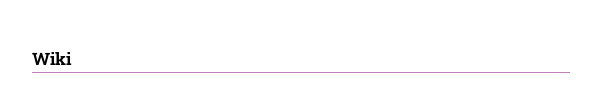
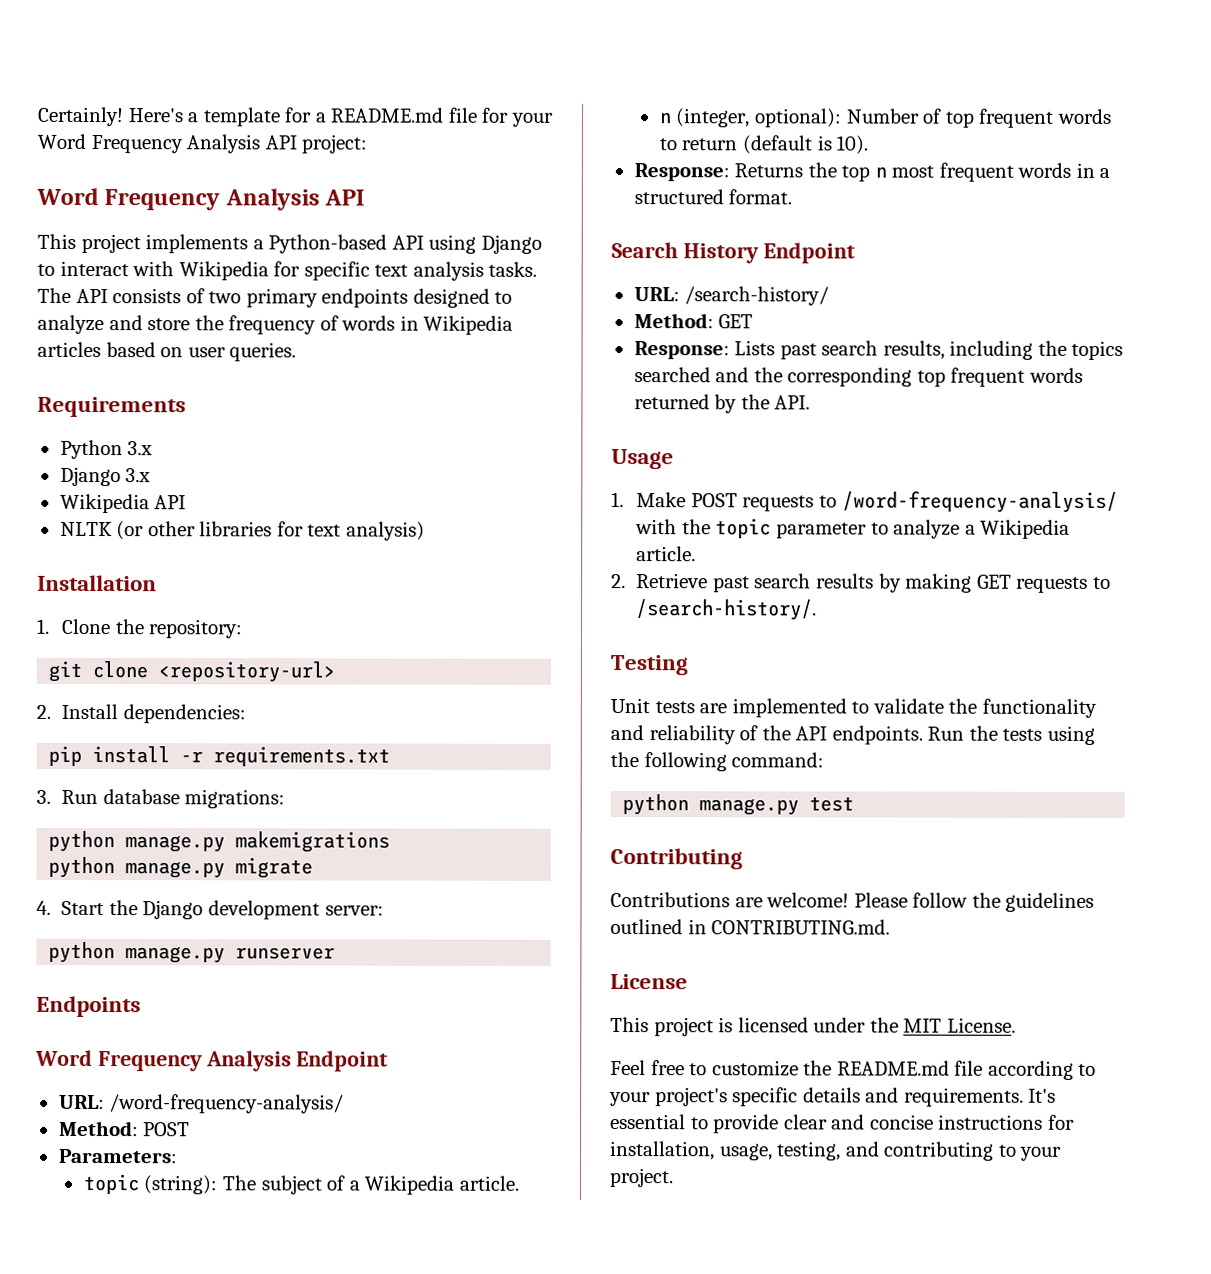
[32,52,72,65] Wiki -> [37,106,554,127] [37,133,368,154] [36,187,366,211] [37,233,542,254] [37,260,538,281] [37,287,513,308] [37,314,514,335] [37,341,297,362] [37,396,186,418] [59,439,154,460] [59,466,152,487] [59,493,187,514] [59,521,425,541] [37,574,157,592] [37,618,244,639] [48,660,336,683] [36,703,246,724] [48,745,391,767] [36,789,286,809] [48,830,391,853] [48,856,314,879] [36,900,384,920] [48,941,336,964] [36,995,141,1018] [35,1049,389,1072] [58,1094,345,1114] [58,1120,191,1137] [57,1148,178,1164] [82,1173,519,1195] [658,108,1112,128] [658,135,869,155] [633,162,1111,182] [633,189,793,205] [611,242,855,264] [633,286,830,306] [633,313,754,329] [633,340,1124,360] [633,367,1083,387] [633,394,811,414] [611,449,674,470] [611,490,1118,513] [635,518,1071,539] [636,546,697,562] [611,573,1111,593] [636,599,818,621] [610,655,688,676] [610,698,1097,718] [610,725,1095,745] [610,752,825,772] [622,794,855,816] [610,848,743,870] [610,892,1095,912] [610,919,891,935] [610,974,688,990] [610,1017,1016,1037] [610,1060,1097,1080] [609,1087,1057,1107] [610,1114,1075,1134] [609,1141,1063,1161] [609,1168,673,1188] Certainly! Here's a template for a README.md file for your Word Frequency Analysis API project: // Word Frequency Analysis API // This project implements a Python-based API using Django to interact with Wikipedia for specific text analysis tasks. The API consists of two primary endpoints designed to analyze and store the frequency of words in Wikipedia articles based on user queries. // Requirements // Python 3.x // Django 3.x // Wikipedia API // NLTK (or other libraries for text analysis) // Installation // 1. Clone the repository: // git clone <repository-url> // 2. Install dependencies: // pip install -r requirements.txt // 3. Run database migrations: // python manage.py makemigrations // python manage.py migrate // 4. Start the Django development server: // python manage.py runserver // Endpoints // Word Frequency Analysis Endpoint // URL: /word-frequency-analysis/ // Method: POST // Parameters: // topic (string): The subject of a Wikipedia article. // n (integer, optional): Number of top frequent words to return (default is 10). // Response: Returns the top n most frequent words in a structured format. // Search History Endpoint // URL: /search-history/ // Method: GET // Response: Lists past search results, including the topics searched and the corresponding top frequent words returned by the API. // Usage // 1. Make POST requests to /word-frequency-analysis/ with the topic parameter to analyze a Wikipedia article. // 2. Retrieve past search results by making GET requests to /search-history/. // Testing // Unit tests are implemented to validate the functionality and reliability of the API endpoints. Run the tests using the following command: // python manage.py test // Contributing // Contributions are welcome! Please follow the guidelines outlined in CONTRIBUTING.md. // License // This project is licensed under the MIT License. // Feel free to customize the README.md file according to your project's specific details and requirements. It's essential to provide clear and concise instructions for installation, usage, testing, and contributing to your project.

